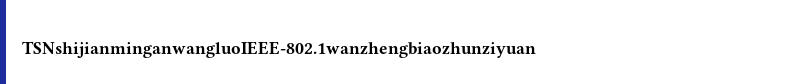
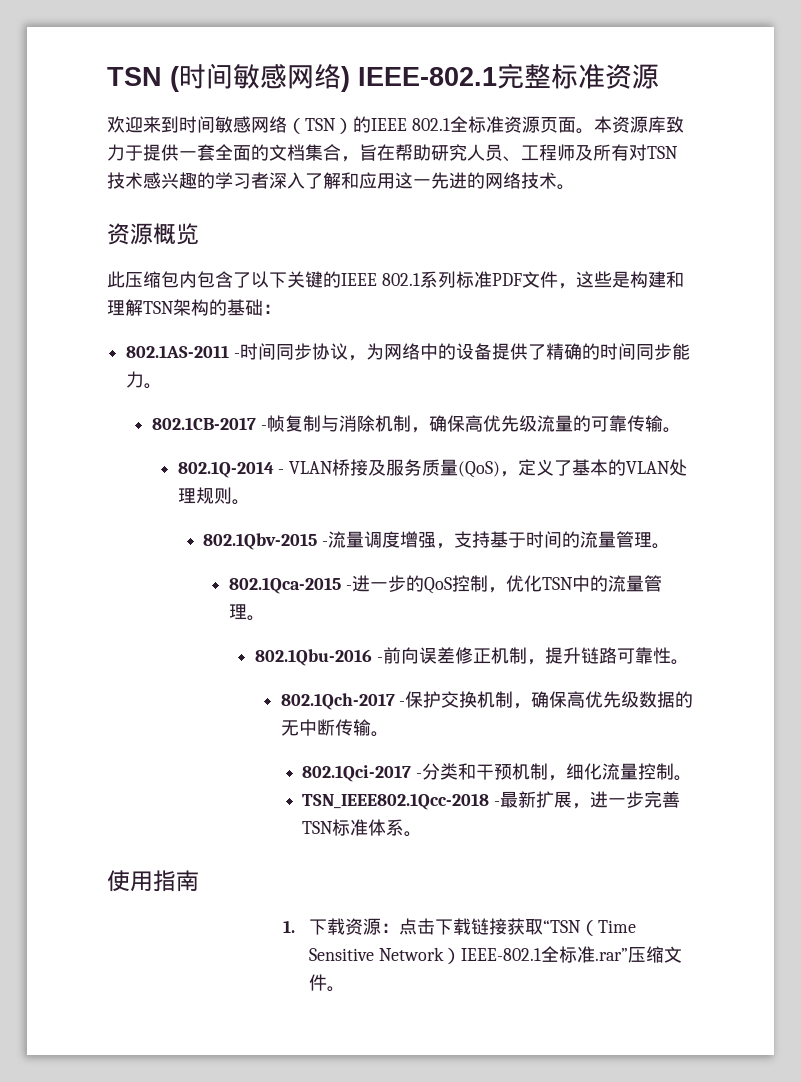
[22,41,536,58] TSNshijianminganwangluoIEEE-802.1wanzhengbiaozhunziyuan -> [107,63,659,92] [107,116,684,134] [107,144,678,162] [107,172,575,190] [107,223,199,245] [107,271,684,289] [107,299,281,316] [126,343,690,361] [126,371,163,389] [151,415,681,433] [177,459,688,478] [177,487,250,505] [203,531,671,550] [229,575,662,594] [229,604,266,621] [254,647,689,666] [280,691,694,710] [280,719,389,737] [302,763,693,782] [302,791,681,810] [302,819,423,837] [107,870,199,892] [283,918,636,936] [308,946,682,964] [308,974,345,992] TSN (时间敏感网络) IEEE-802.1完整标准资源 // 欢迎来到时间敏感网络（TSN）的IEEE 802.1全标准资源页面。本资源库致力于提供一套全面的文档集合，旨在帮助研究人员、工程师及所有对TSN技术感兴趣的学习者深入了解和应用这一先进的网络技术。 // 资源概览 // 此压缩包内包含了以下关键的IEEE 802.1系列标准PDF文件，这些是构建和理解TSN架构的基础： // 802.1AS-2011 -时间同步协议，为网络中的设备提供了精确的时间同步能力。 // 802.1CB-2017 -帧复制与消除机制，确保高优先级流量的可靠传输。 // 802.1Q-2014 - VLAN桥接及服务质量(QoS)，定义了基本的VLAN处理规则。 // 802.1Qbv-2015 -流量调度增强，支持基于时间的流量管理。 // 802.1Qca-2015 -进一步的QoS控制，优化TSN中的流量管理。 // 802.1Qbu-2016 -前向误差修正机制，提升链路可靠性。 // 802.1Qch-2017 -保护交换机制，确保高优先级数据的无中断传输。 // 802.1Qci-2017 -分类和干预机制，细化流量控制。 // TSN_IEEE802.1Qcc-2018 -最新扩展，进一步完善TSN标准体系。 // 使用指南 // 1.下载资源：点击下载链接获取“TSN（Time Sensitive Network）IEEE-802.1全标准.rar”压缩文件。

